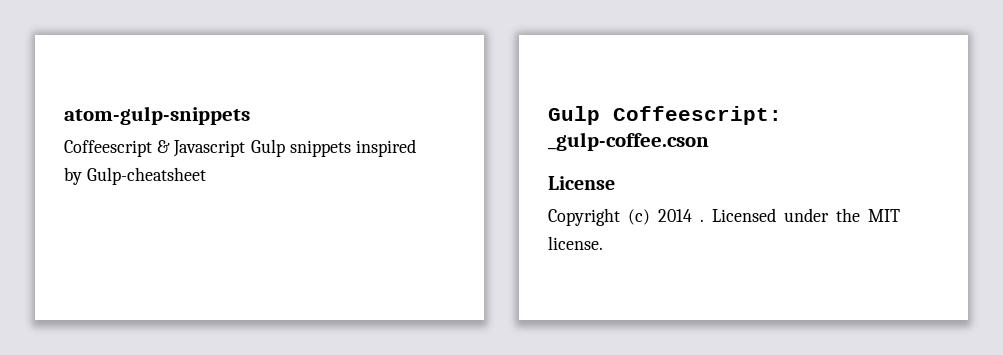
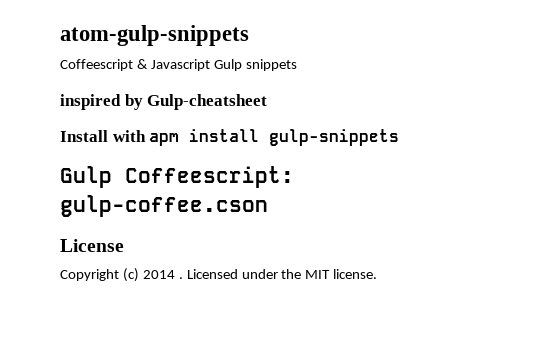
(351, 148) none -> (297, 65) //
(206, 176) none -> [60,129,400,146] // Install with apm install gulp-snippets
[548,132,709,151] _gulp-coffee.cson -> [60,195,268,217] gulp-coffee.cson

